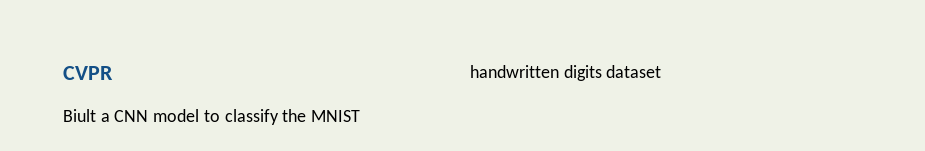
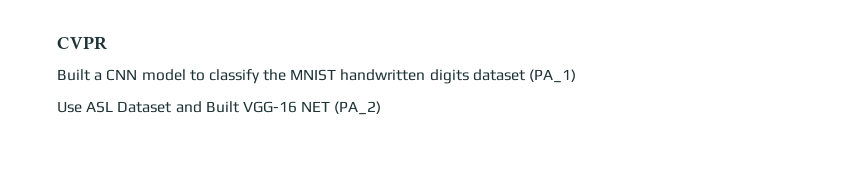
[63,109,96,122] Biult -> [57,69,90,81] Built
(662, 71) none -> [529,69,577,83] [57,101,382,115] (PA_1) // Use ASL Dataset and Built VGG-16 NET (PA_2)

